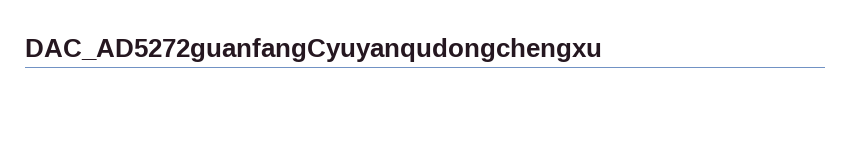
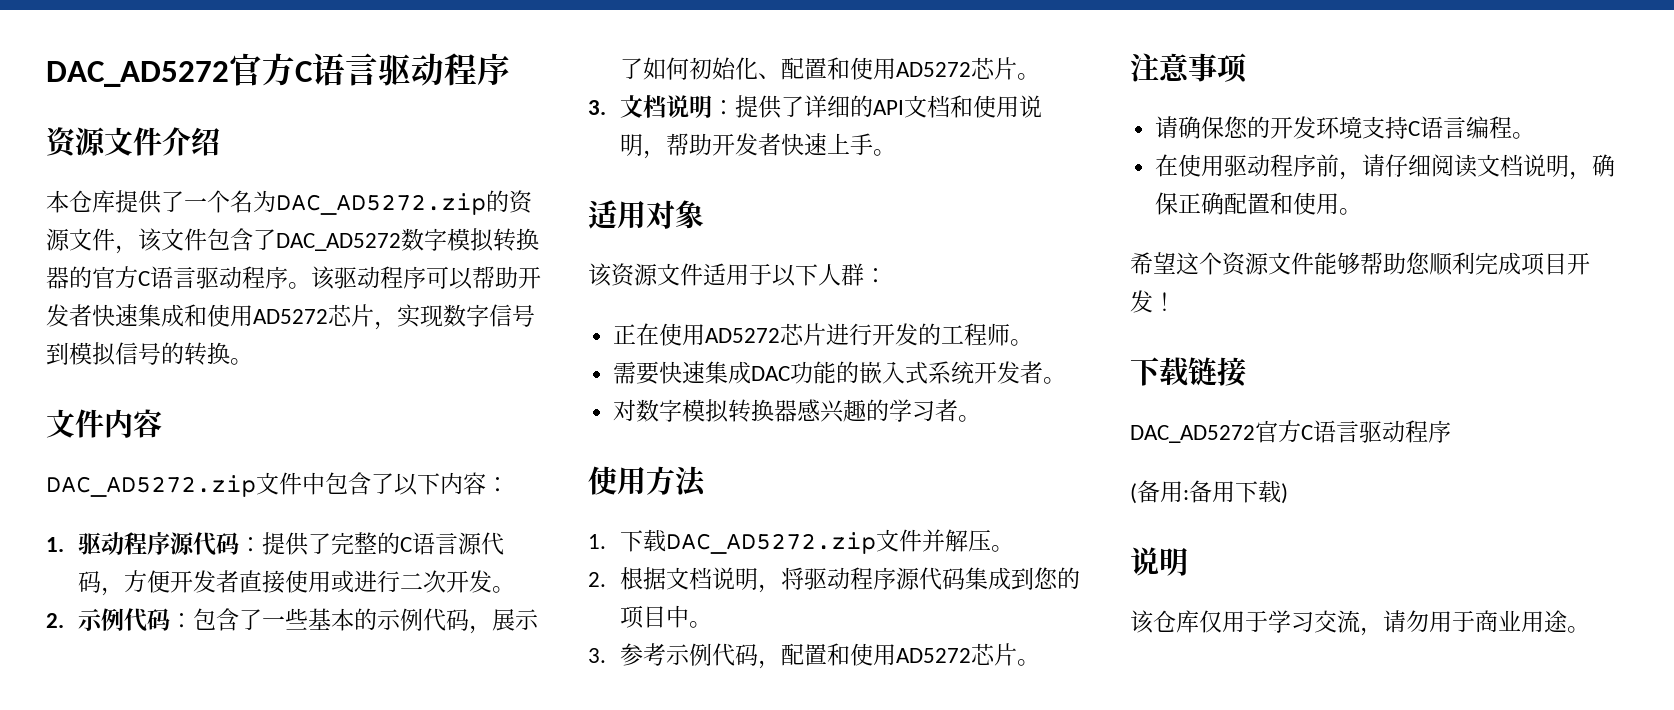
[25,38,602,62] DAC_AD5272guanfangCyuyanqudongchengxu -> [46,53,510,87] [46,127,220,158] [46,190,533,215] [46,228,539,254] [46,266,541,290] [46,304,535,330] [46,342,253,366] [46,409,162,438] [46,472,509,497] [46,532,505,556] [78,570,516,596] [46,608,540,634] [620,57,1041,80] [588,95,1043,119] [620,133,897,159] [588,200,704,229] [588,263,887,287] [613,323,1034,346] [613,361,1067,385] [613,399,982,423] [588,466,707,497] [588,529,1015,554] [588,567,1081,593] [620,605,713,629] [588,643,1041,669] [1130,53,1248,83] [1155,116,1536,139] [1155,154,1616,180] [1155,192,1363,215] [1130,252,1590,276] [1130,290,1176,313] [1130,357,1246,387] [1130,420,1451,443] [1130,480,1288,504] [1130,547,1188,576] [1130,610,1590,636] DAC_AD5272官方C语言驱动程序 // 资源文件介绍 // 本仓库提供了一个名为DAC_AD5272.zip的资源文件，该文件包含了DAC_AD5272数字模拟转换器的官方C语言驱动程序。该驱动程序可以帮助开发者快速集成和使用AD5272芯片，实现数字信号到模拟信号的转换。 // 文件内容 // DAC_AD5272.zip文件中包含了以下内容： // 1.驱动程序源代码：提供了完整的C语言源代码，方便开发者直接使用或进行二次开发。 // 2.示例代码：包含了一些基本的示例代码，展示了如何初始化、配置和使用AD5272芯片。 // 3.文档说明：提供了详细的API文档和使用说明，帮助开发者快速上手。 // 适用对象 // 该资源文件适用于以下人群： // 正在使用AD5272芯片进行开发的工程师。 // 需要快速集成DAC功能的嵌入式系统开发者。 // 对数字模拟转换器感兴趣的学习者。 // 使用方法 // 1.下载DAC_AD5272.zip文件并解压。 // 2.根据文档说明，将驱动程序源代码集成到您的项目中。 // 3.参考示例代码，配置和使用AD5272芯片。 // 注意事项 // 请确保您的开发环境支持C语言编程。 // 在使用驱动程序前，请仔细阅读文档说明，确保正确配置和使用。 // 希望这个资源文件能够帮助您顺利完成项目开发！ // 下载链接 // DAC_AD5272官方C语言驱动程序 // (备用:备用下载) // 说明 // 该仓库仅用于学习交流，请勿用于商业用途。

